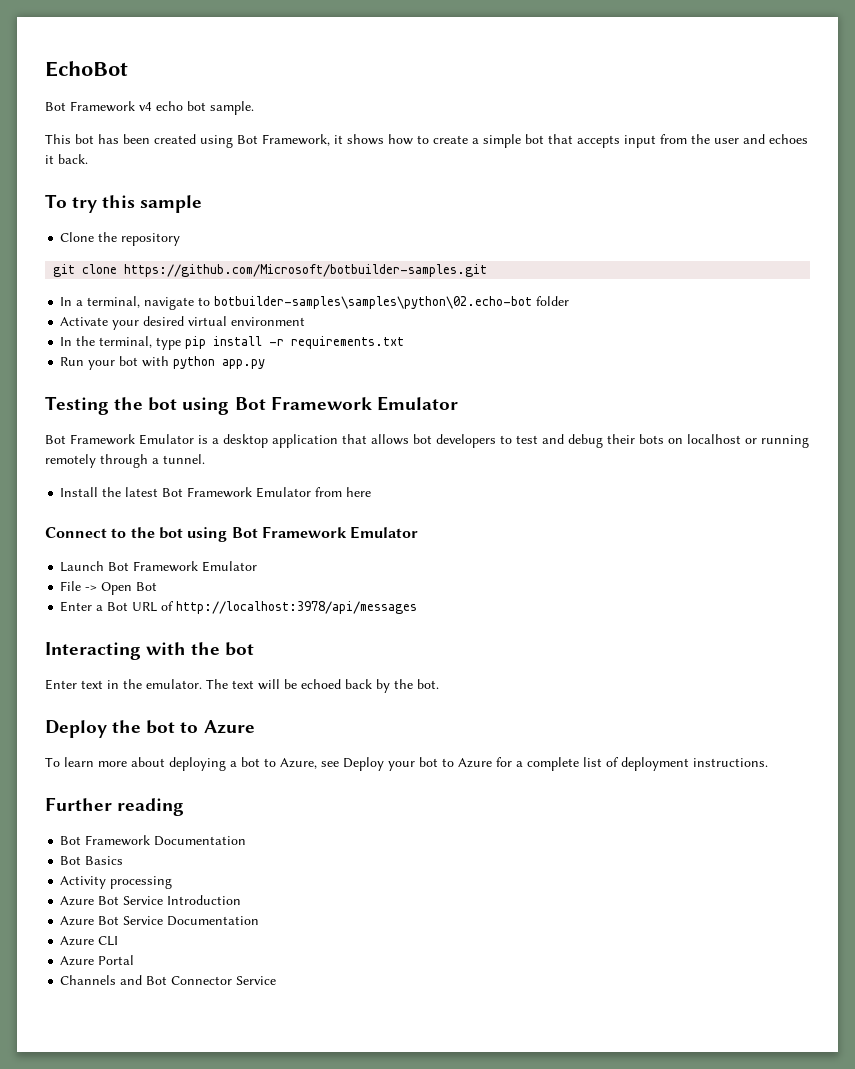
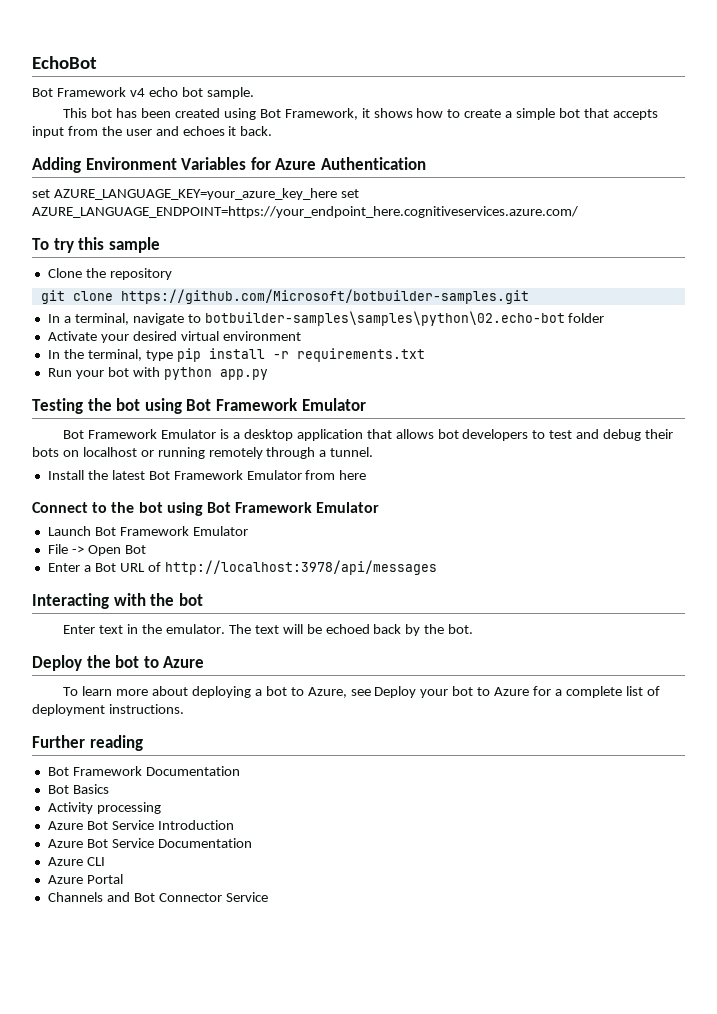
(88, 159) none -> [32,157,426,173] [32,188,359,200] [32,206,578,218] // Adding Environment Variables for Azure Authentication // set AZURE_LANGUAGE_KEY=your_azure_key_here set AZURE_LANGUAGE_ENDPOINT=https://your_endpoint_here.cognitiveservices.azure.com/

